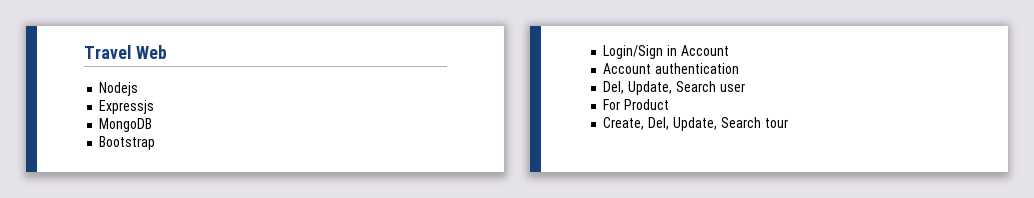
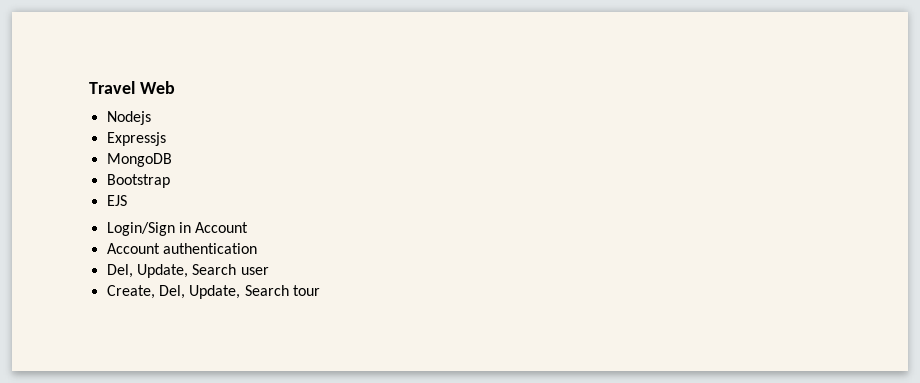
(156, 143) none -> [106,195,127,206] // EJS
[603,99,670,110] // For Product -> (269, 271) none

